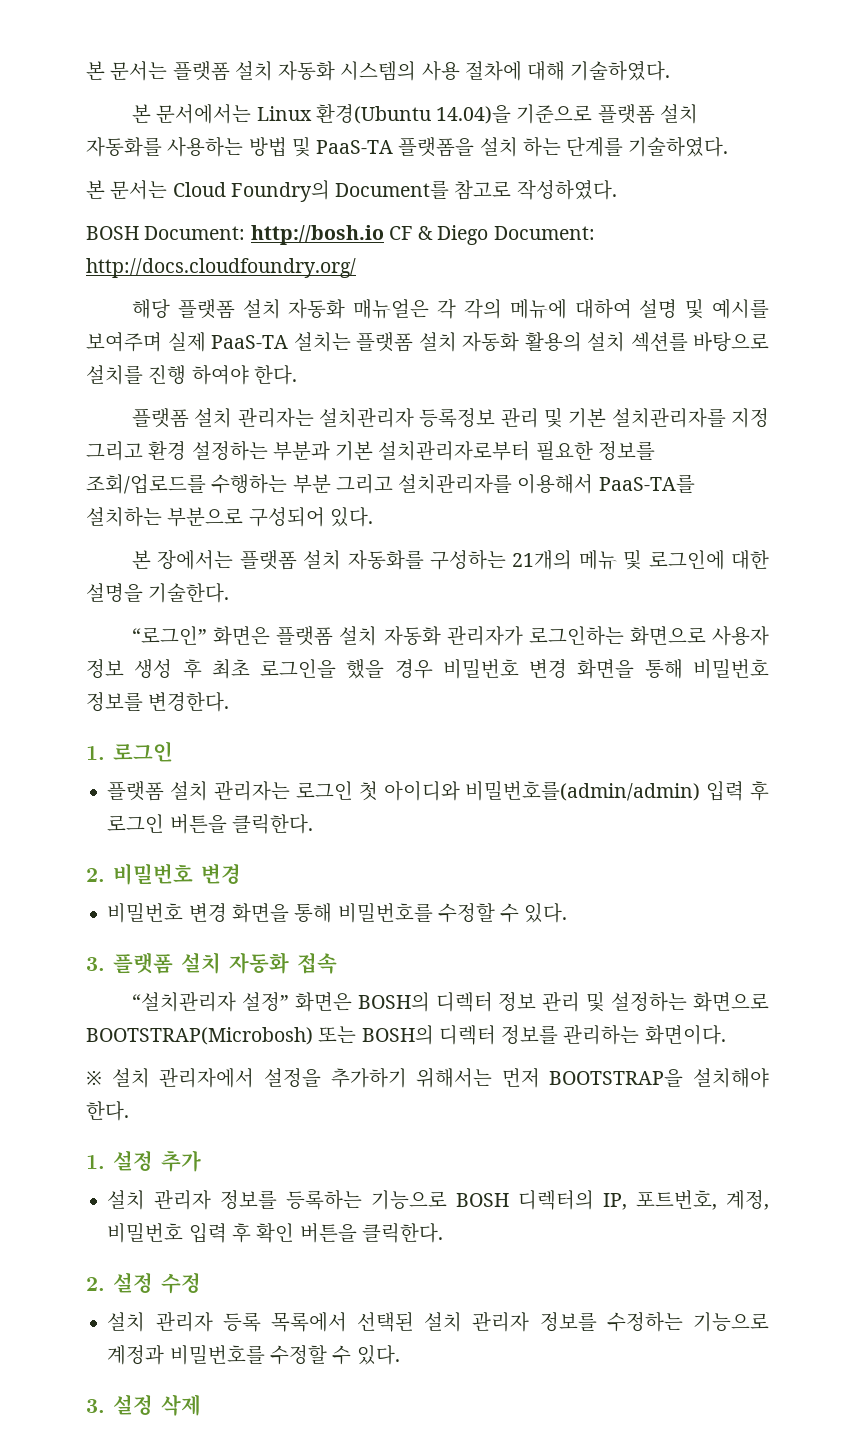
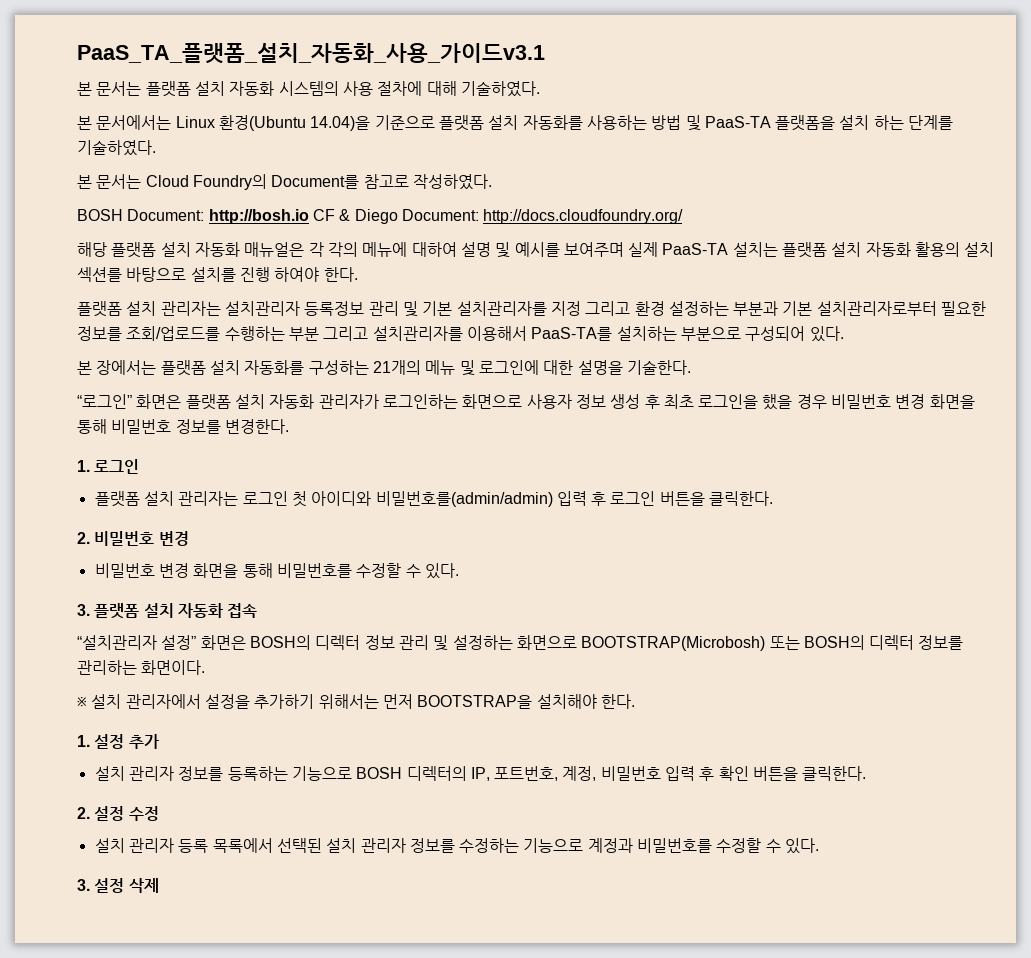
(86, 70) none -> [77,43,545,64] PaaS_TA_플랫폼_설치_자동화_사용_가이드v3.1 //

